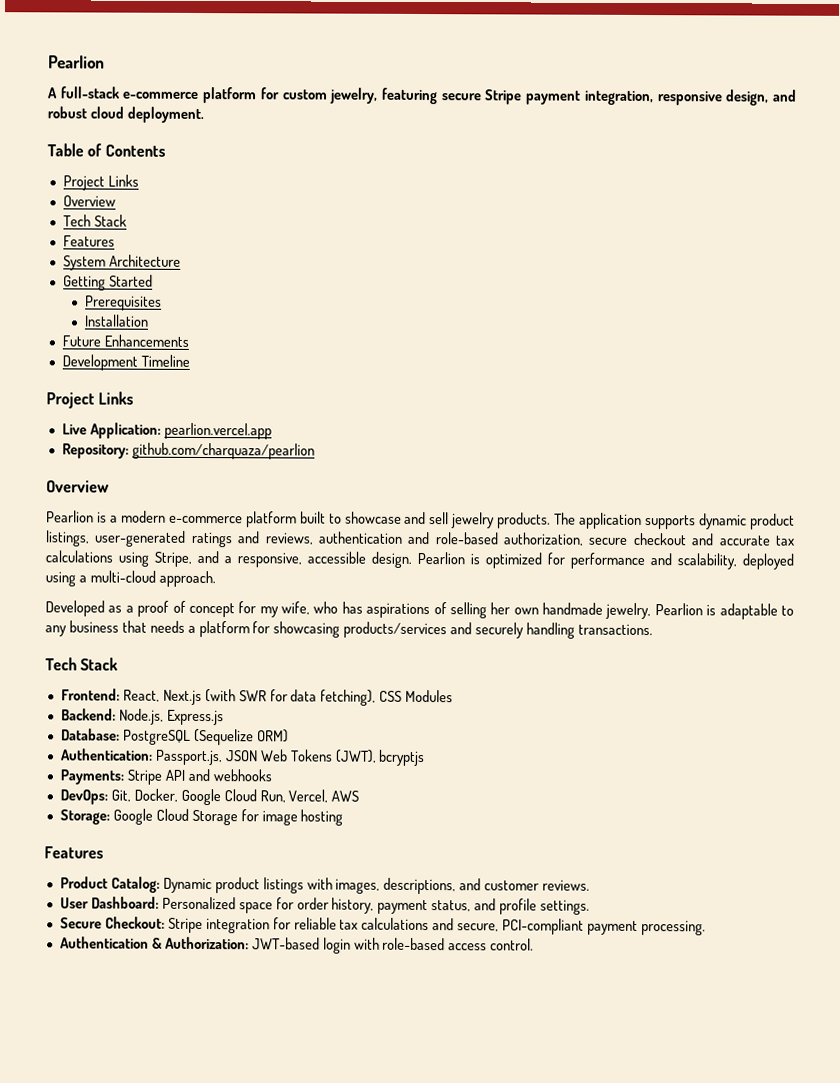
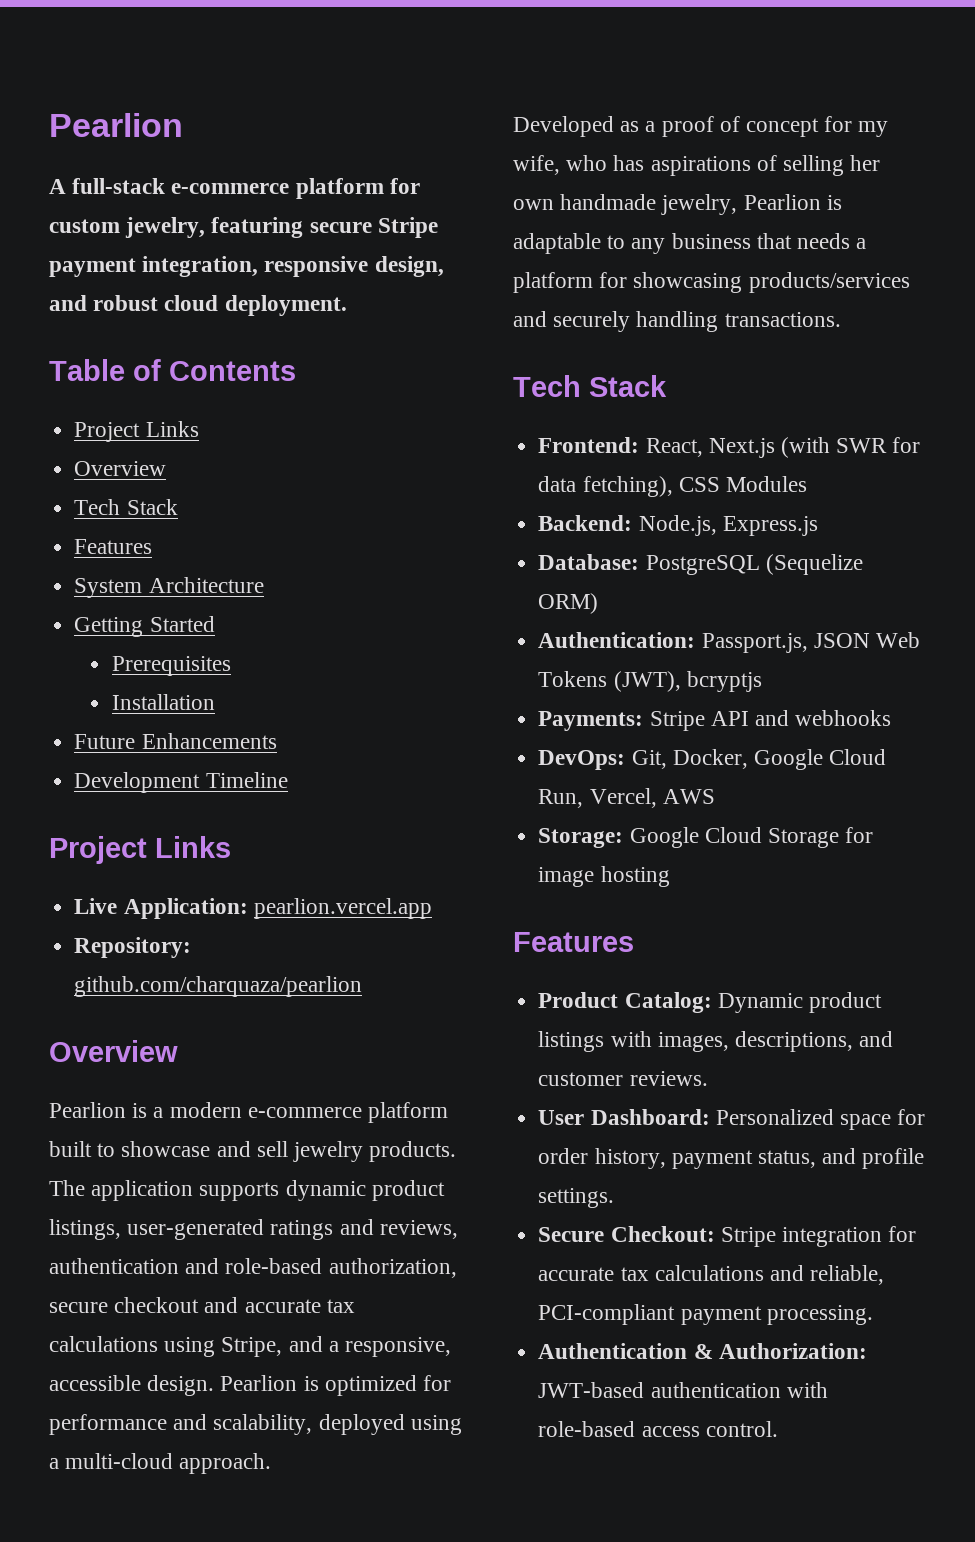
[293,917,337,930] reliable -> [538,1267,615,1281] accurate
[457,923,500,932] secure, -> [810,1265,885,1285] reliable,
[322,937,351,954] login -> [650,1382,781,1398] authentication

